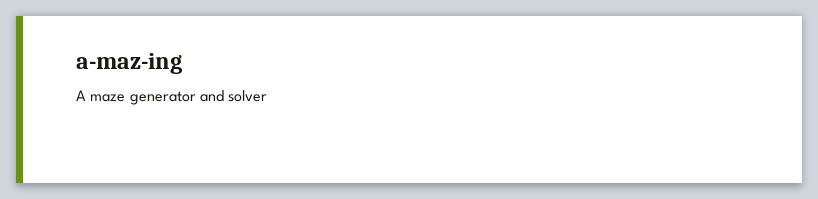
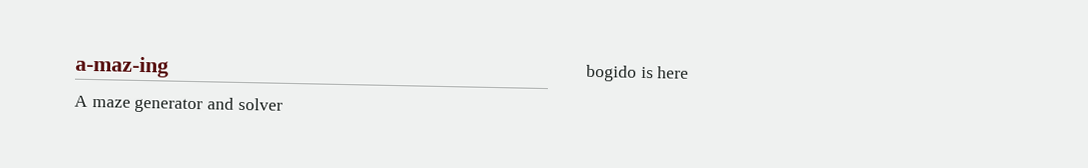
(268, 96) none -> [586,64,690,82] // bogido is here

